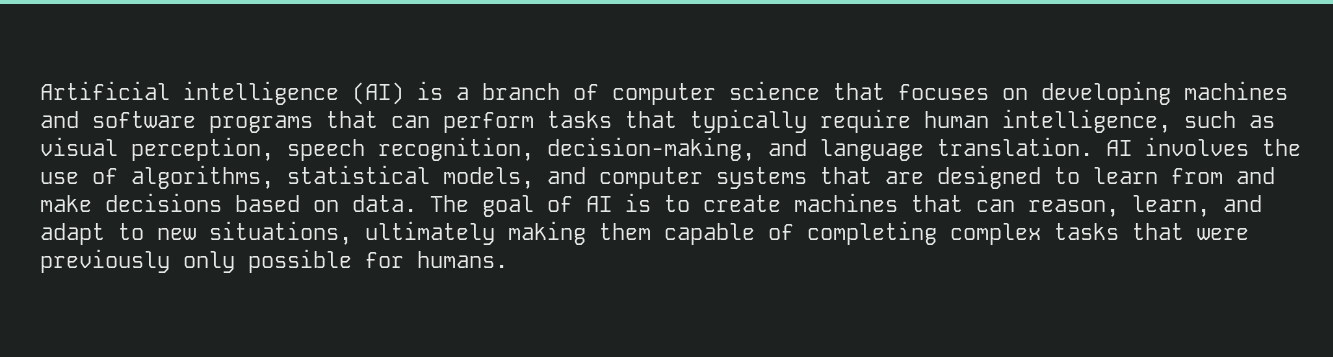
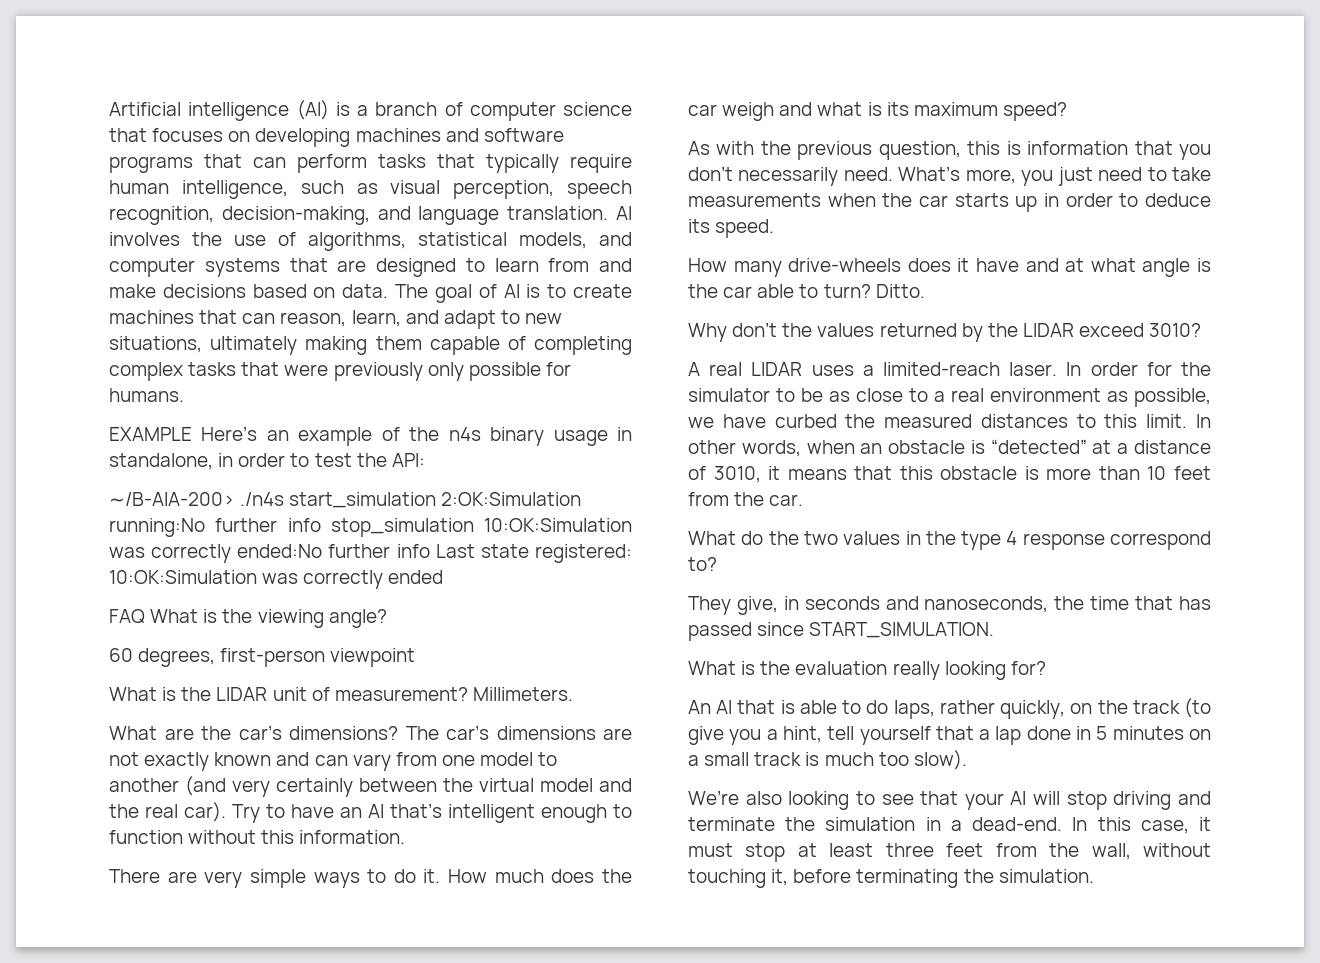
(508, 259) none -> [109,426,633,446] [109,453,425,470] [109,492,582,508] [109,518,632,537] [109,544,633,563] [109,570,444,589] [109,609,387,628] [109,648,416,667] [109,687,573,701] [109,725,632,740] [109,752,558,771] [109,776,632,797] [109,802,632,823] [109,830,406,844] [109,869,632,888] [688,102,1067,121] [688,141,1211,160] [688,166,1211,186] [688,193,1211,212] [688,219,775,238] [688,258,1211,277] [688,284,925,298] [688,322,1202,342] [688,362,1211,376] [688,388,1211,407] [688,414,1211,428] [688,439,1211,457] [688,466,1211,483] [688,492,804,506] [688,531,1211,550] [688,557,717,571] [688,596,1211,615] [688,622,995,641] [688,661,1046,680] [688,698,1211,719] [688,726,1211,745] [688,750,967,770] [688,790,1211,810] [688,817,1211,834] [688,843,1211,862] [688,869,1094,888] // EXAMPLE Here’s an example of the n4s binary usage in standalone, in order to test the API: // ∼/B-AIA-200> ./n4s start_simulation 2:OK:Simulation running:No further info stop_simulation 10:OK:Simulation was correctly ended:No further info Last state registered: 10:OK:Simulation was correctly ended // FAQ What is the viewing angle? // 60 degrees, first-person viewpoint // What is the LIDAR unit of measurement? Millimeters. // What are the car’s dimensions? The car’s dimensions are not exactly known and can vary from one model to another (and very certainly between the virtual model and the real car). Try to have an AI that’s intelligent enough to function without this information. // There are very simple ways to do it. How much does the car weigh and what is its maximum speed? // As with the previous question, this is information that you don’t necessarily need. What’s more, you just need to take measurements when the car starts up in order to deduce its speed. // How many drive-wheels does it have and at what angle is the car able to turn? Ditto. // Why don’t the values returned by the LIDAR exceed 3010? // A real LIDAR uses a limited-reach laser. In order for the simulator to be as close to a real environment as possible, we have curbed the measured distances to this limit. In other words, when an obstacle is “detected” at a distance of 3010, it means that this obstacle is more than 10 feet from the car. // What do the two values in the type 4 response correspond to? // They give, in seconds and nanoseconds, the time that has passed since START_SIMULATION. // What is the evaluation really looking for? // An AI that is able to do laps, rather quickly, on the track (to give you a hint, tell yourself that a lap done in 5 minutes on a small track is much too slow). // We’re also looking to see that your AI will stop driving and terminate the simulation in a dead-end. In this case, it must stop at least three feet from the wall, without touching it, before terminating the simulation.

